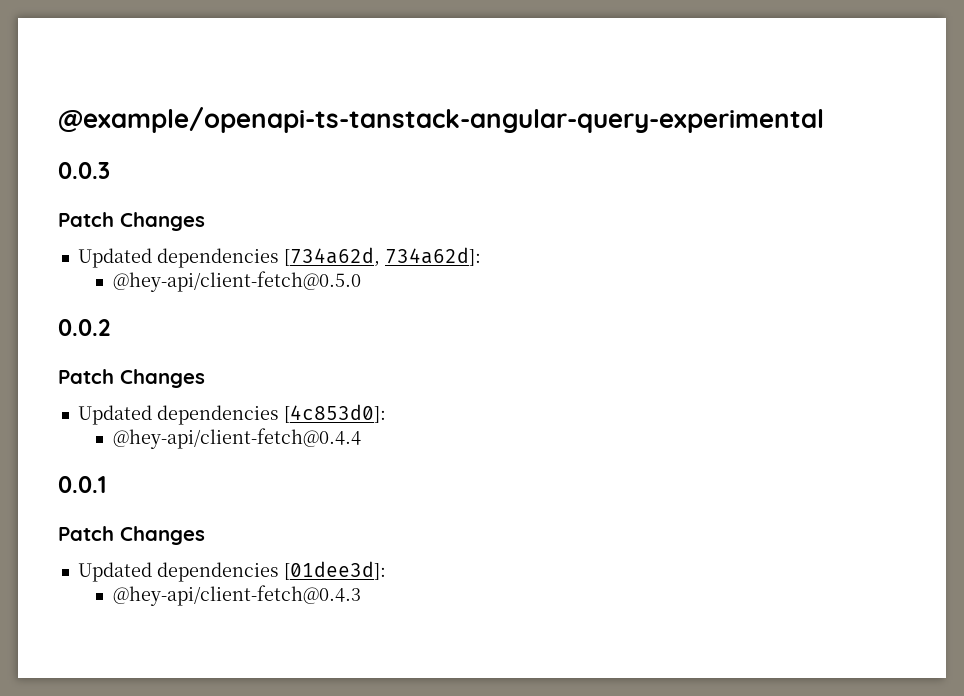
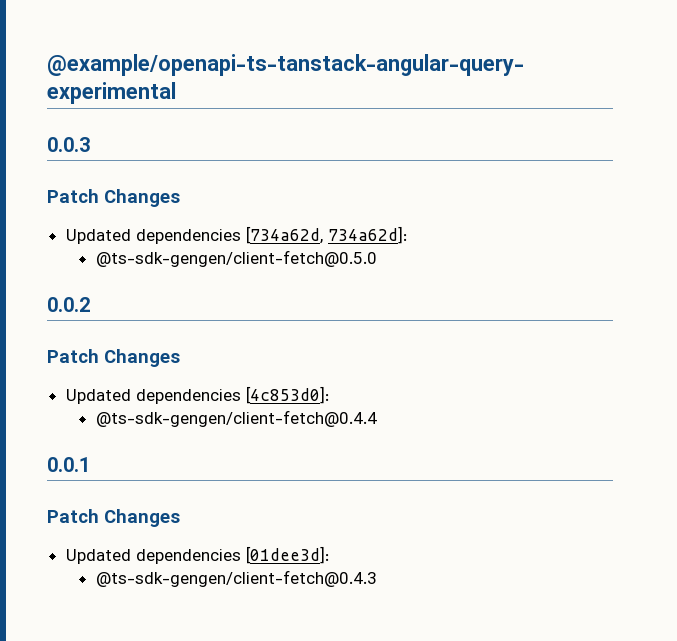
[112,271,361,292] @hey-api/client-fetch@0.5.0 -> [95,250,377,267] @ts-sdk-gengen/client-fetch@0.5.0
[112,428,361,449] @hey-api/client-fetch@0.4.4 -> [95,410,377,427] @ts-sdk-gengen/client-fetch@0.4.4
[112,585,361,606] @hey-api/client-fetch@0.4.3 -> [95,570,377,587] @ts-sdk-gengen/client-fetch@0.4.3

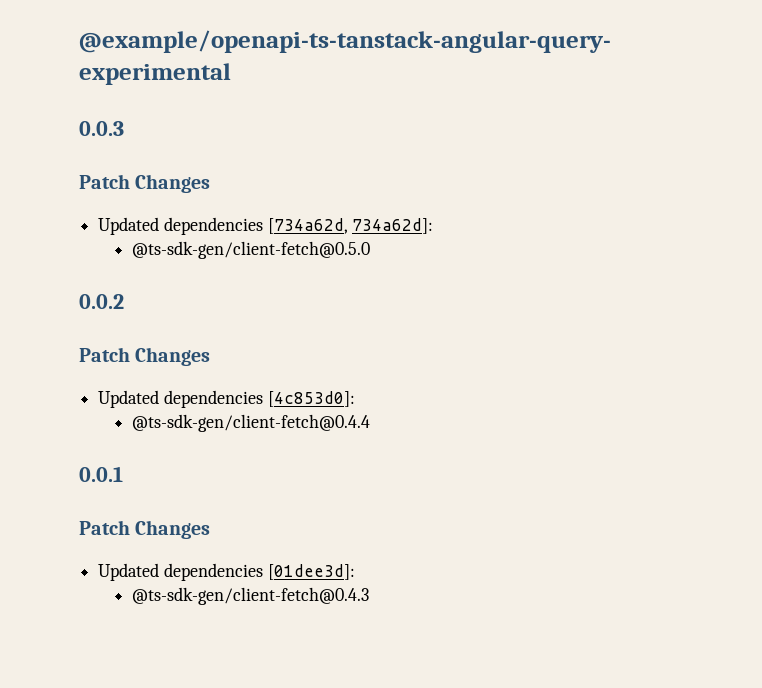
[95,250,377,267] @ts-sdk-gengen/client-fetch@0.5.0 -> [131,241,370,259] @ts-sdk-gen/client-fetch@0.5.0
[95,410,377,427] @ts-sdk-gengen/client-fetch@0.4.4 -> [131,414,370,432] @ts-sdk-gen/client-fetch@0.4.4
[95,570,377,587] @ts-sdk-gengen/client-fetch@0.4.3 -> [131,587,369,605] @ts-sdk-gen/client-fetch@0.4.3

